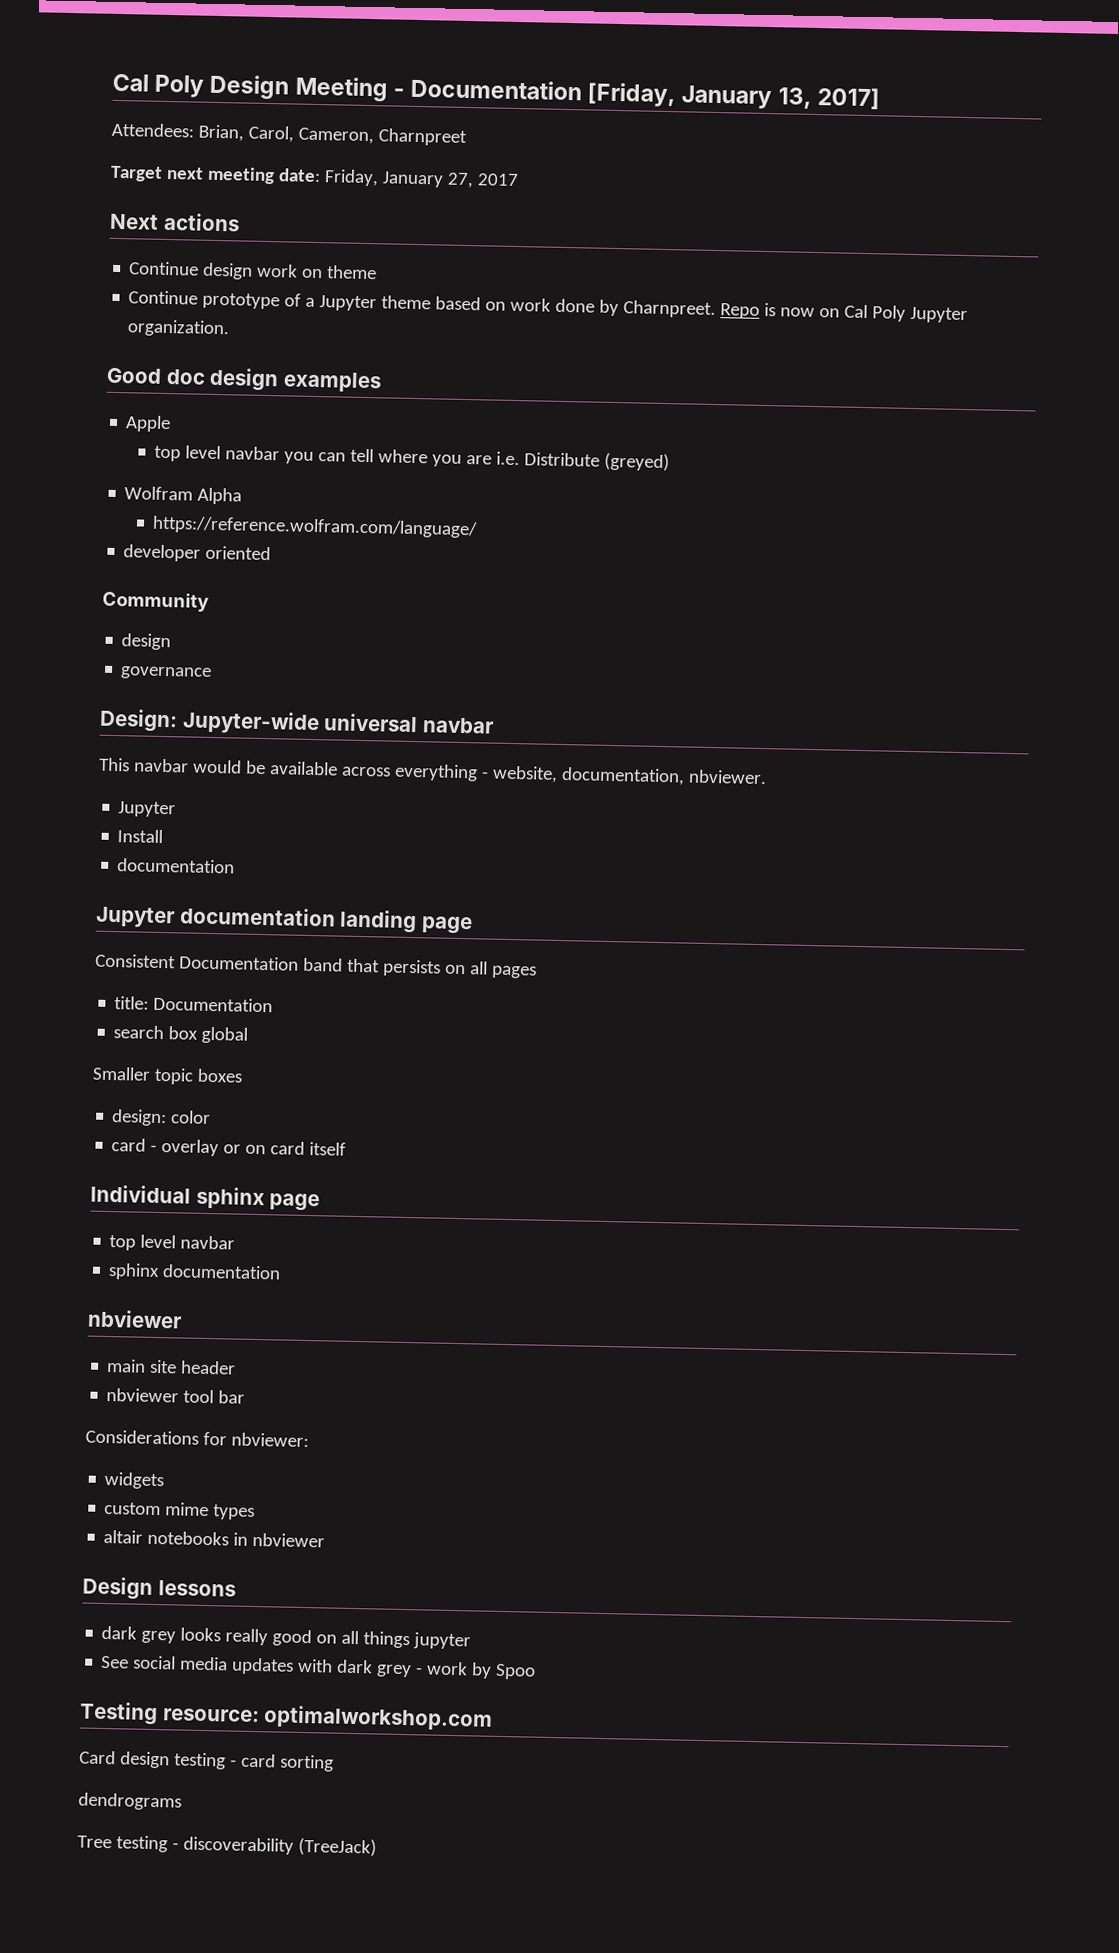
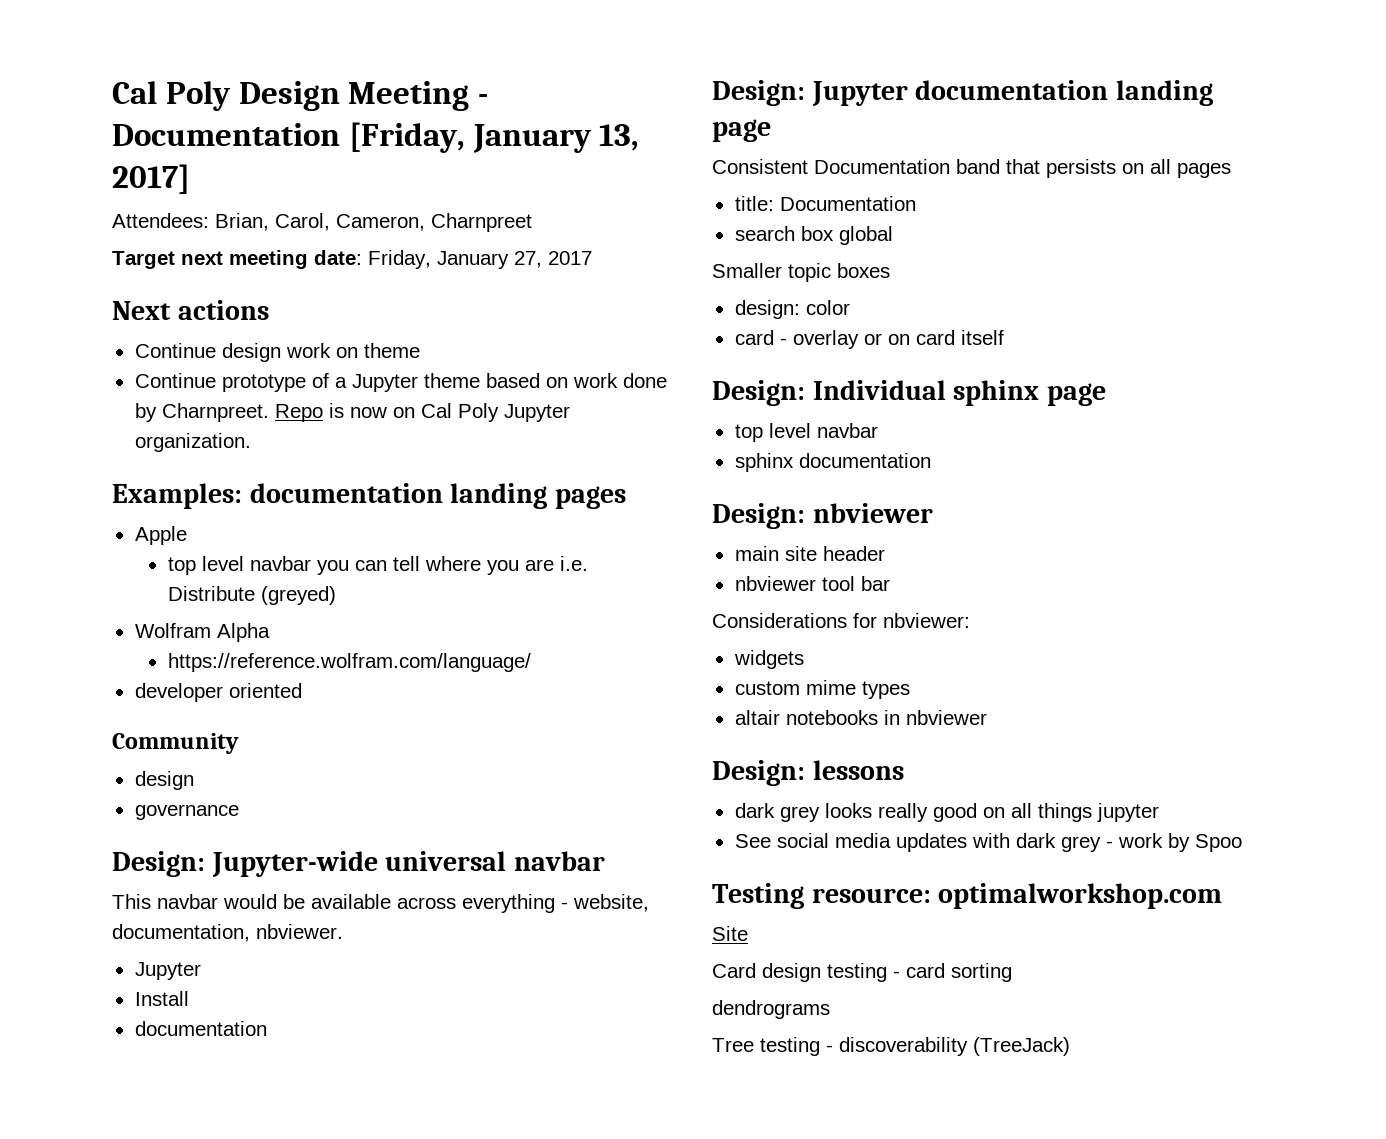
[106,367,382,393] Good doc design examples -> [112,483,626,509] Examples: documentation landing pages
(236, 866) none -> [712,80,805,106] Design:
(347, 1149) none -> [712,380,805,406] Design:
(282, 1272) none -> [712,503,805,529] Design:
[82,1576,153,1600] Design -> [712,760,805,786] Design:
(494, 1718) none -> [712,926,748,941] // Site

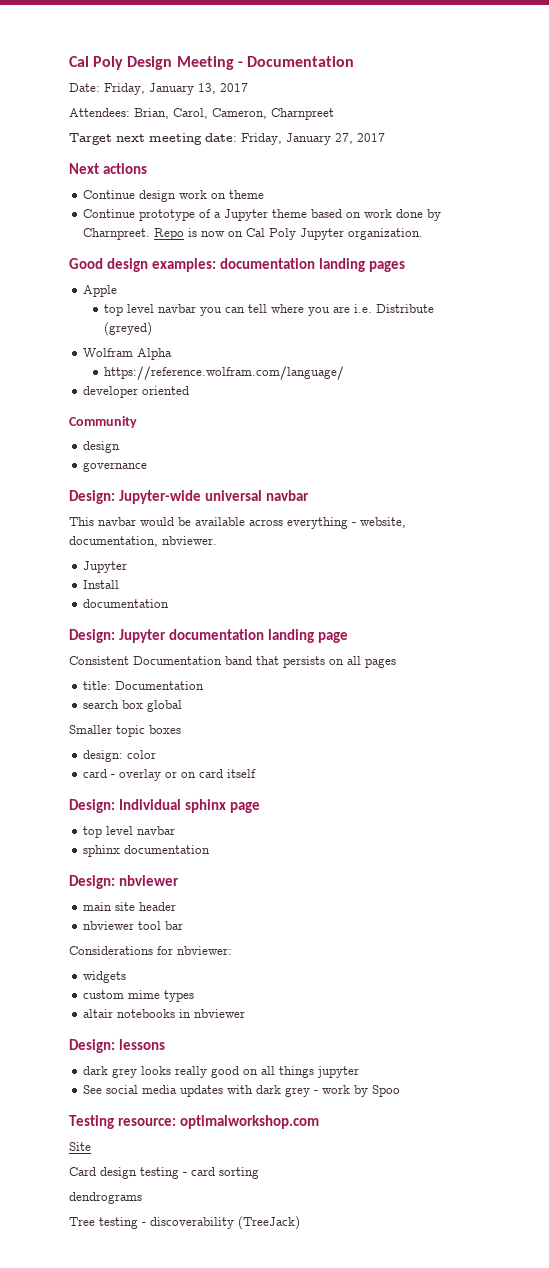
[348,122,465,153] [Friday, -> [69,83,145,95] // Date: Friday,
[112,164,190,194] 2017] -> [220,83,248,92] 2017
[112,483,242,509] Examples: -> [69,258,216,272] Good design examples:

